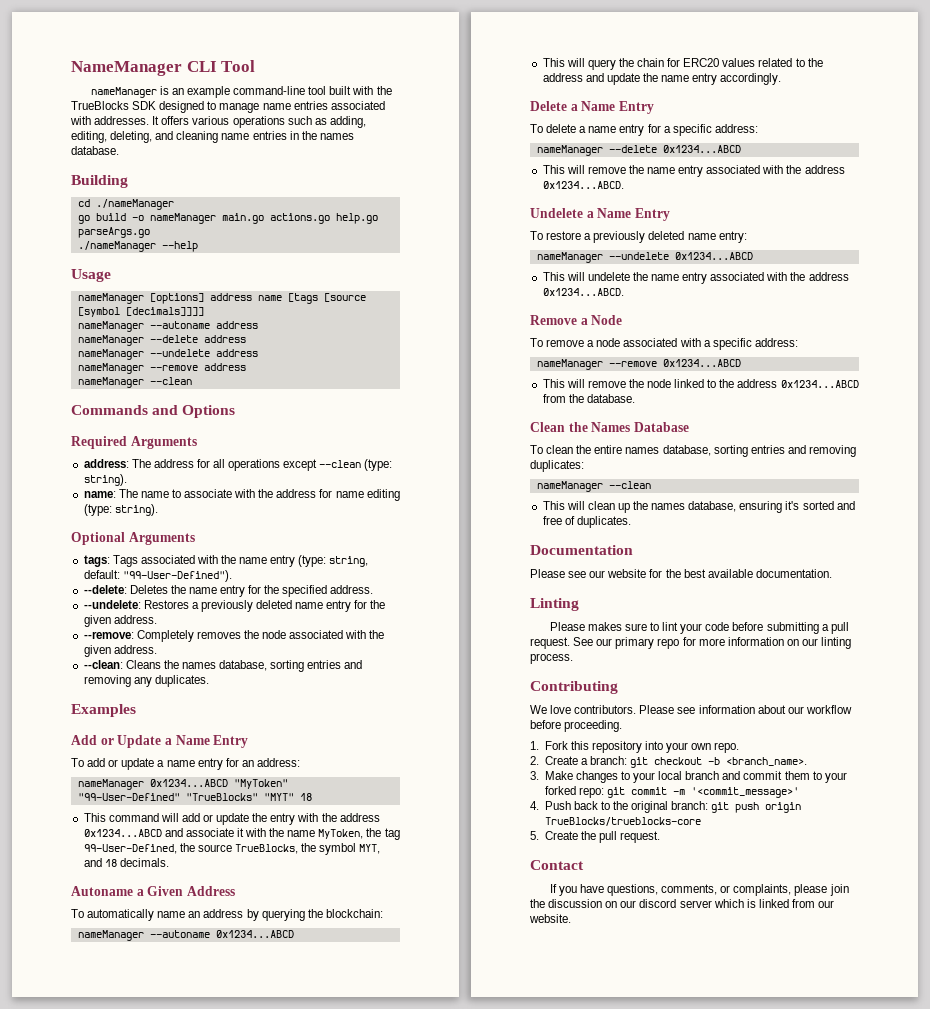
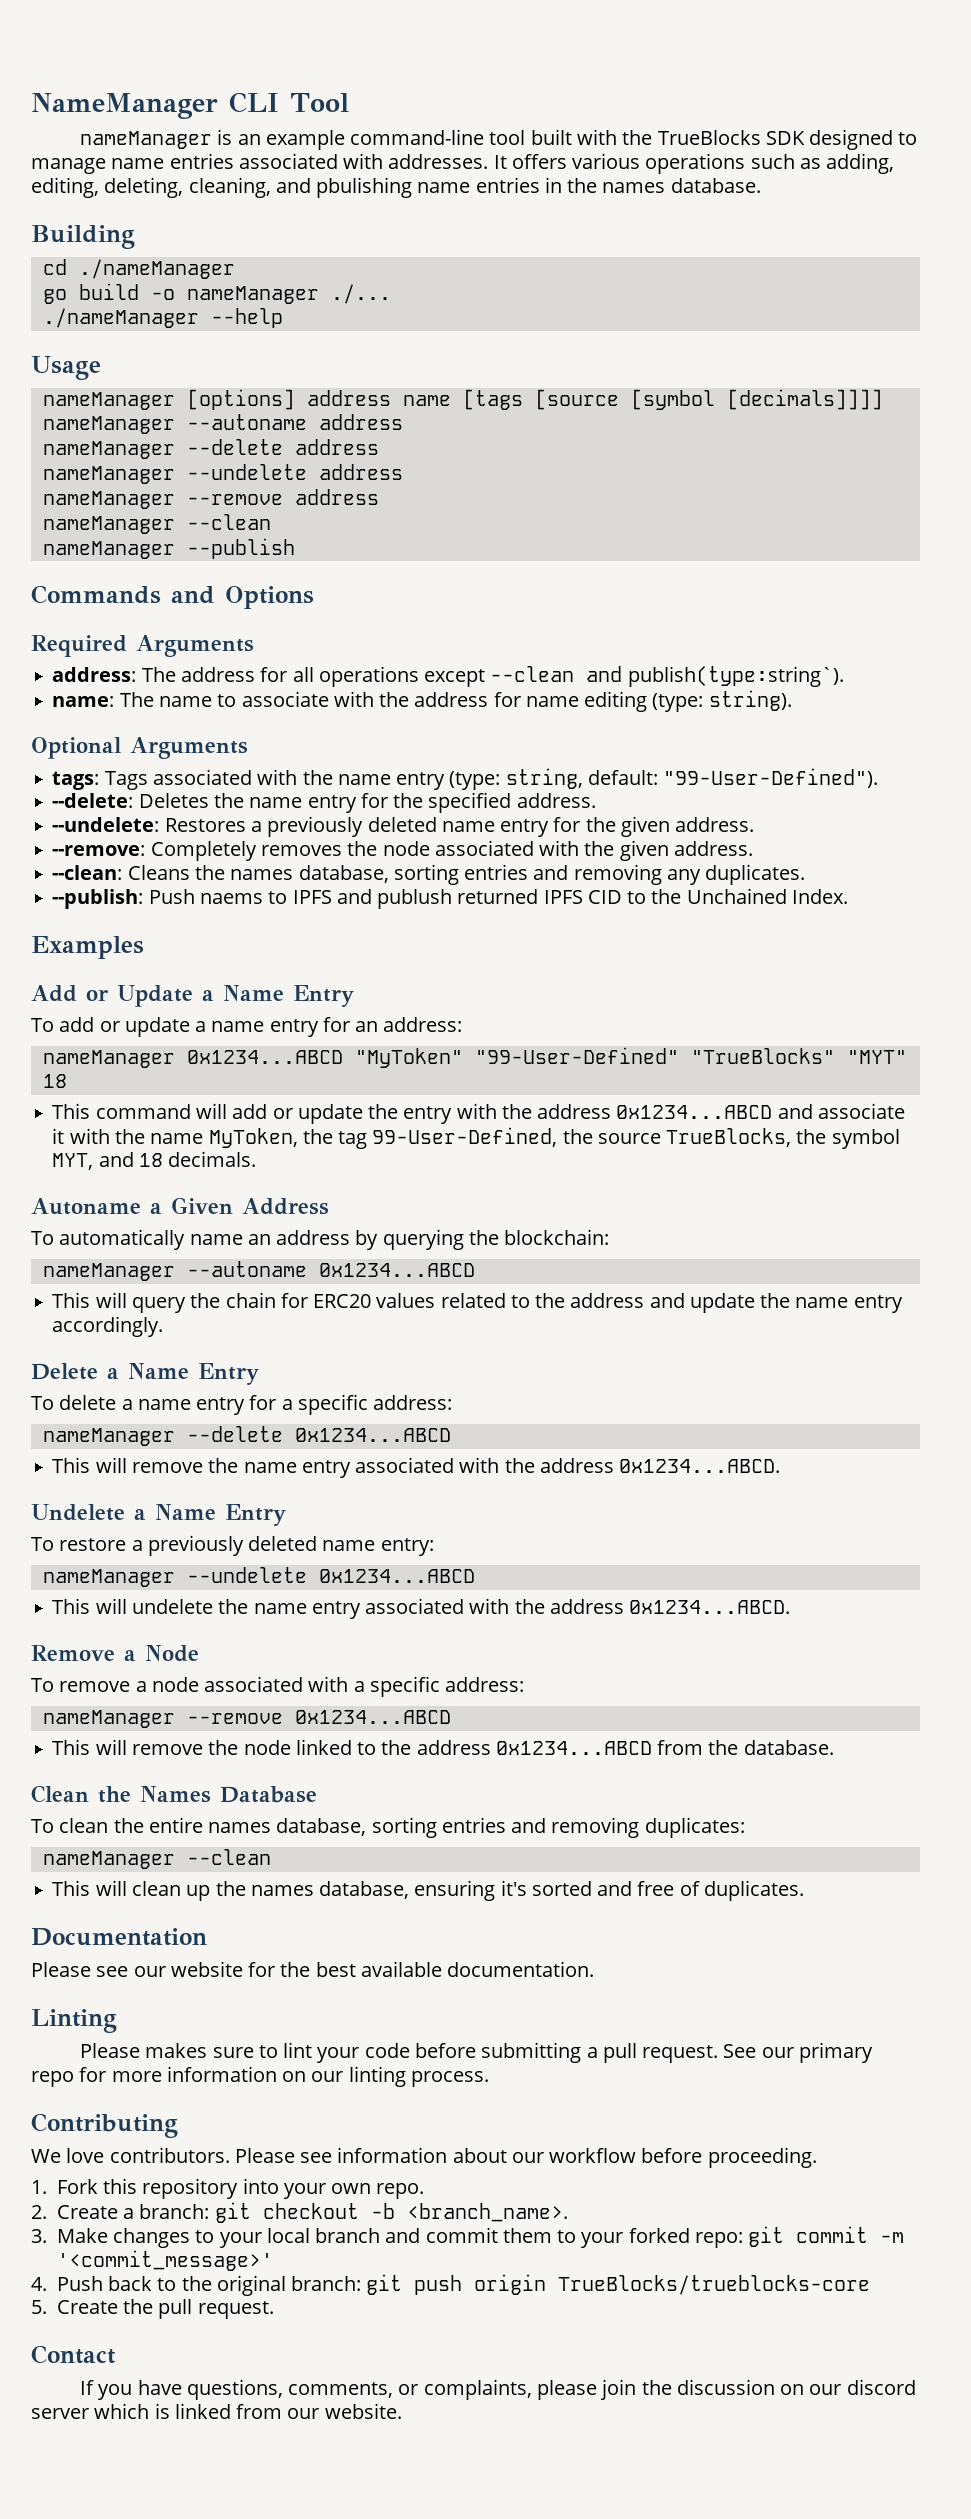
[155,131,219,143] and cleaning -> [188,177,413,198] cleaning, and pbulishing
[221,213,378,224] [77,227,150,238] main.go actions.go help.go parseArgs.go -> [330,284,391,304] ./...
(192, 381) none -> [42,538,295,559] // nameManager --publish
[364,459,393,471] [83,474,127,486] (type: string). -> [586,666,844,687] and publish(type:string`).
(209, 681) none -> [52,888,848,909] // --publish: Push naems to IPFS and publush returned IPFS CID to the Unchained Index.

